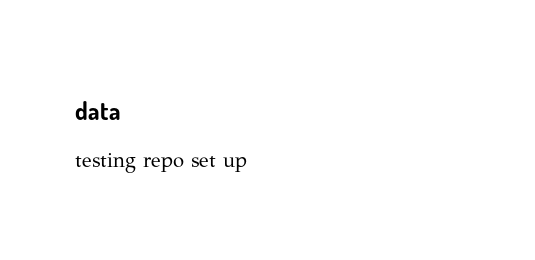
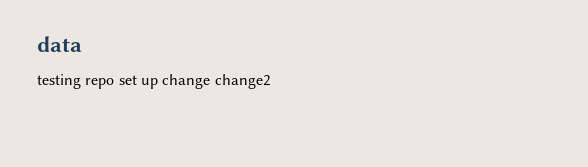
(247, 164) none -> [162,74,270,89] change change2

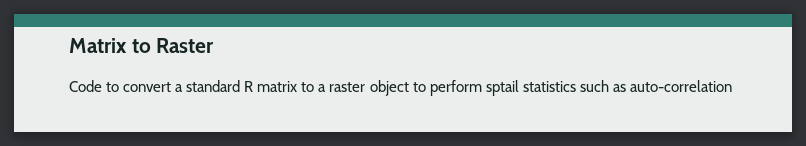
[37,36,82,52] [37,74,270,89] data // testing repo set up change change2 -> [69,38,215,53] [69,80,732,96] Matrix to Raster // Code to convert a standard R matrix to a raster object to perform sptail statistics such as auto-correlation

